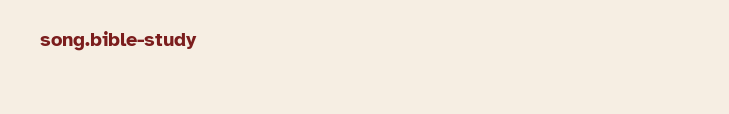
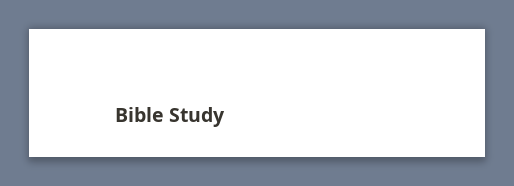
[40,31,197,51] song.bible-study -> [115,107,226,127] Bible Study

